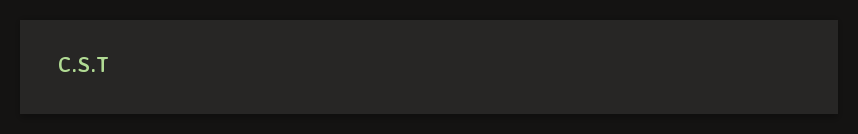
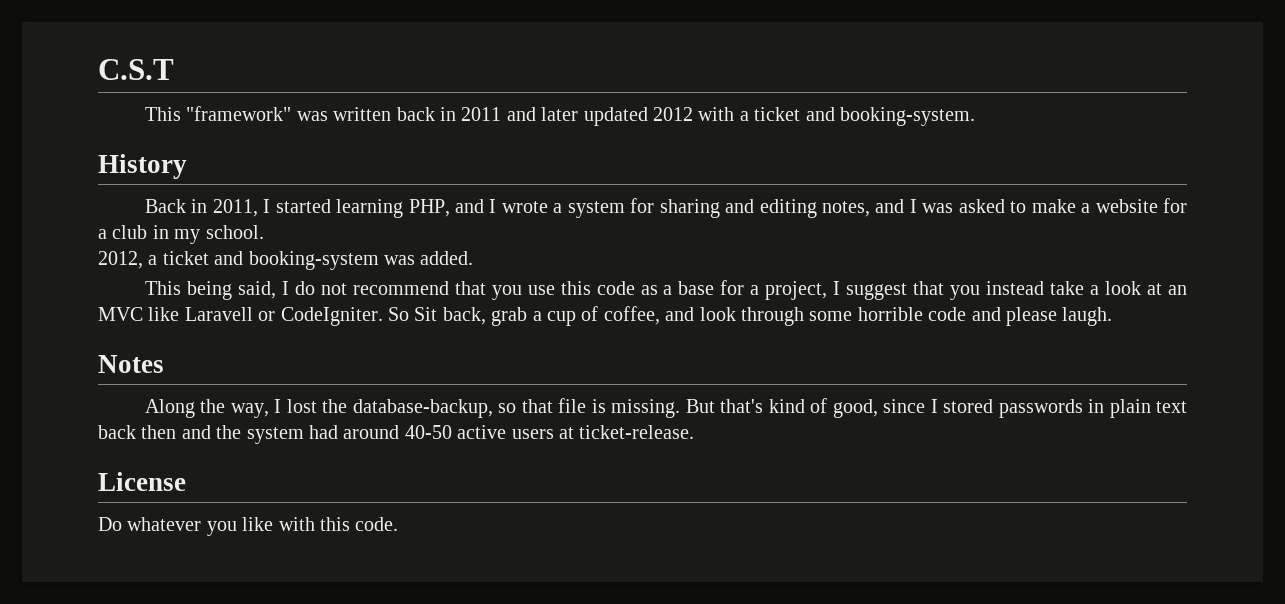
(109, 64) none -> [144,106,975,126] [98,154,187,179] [144,198,1188,218] [98,225,264,244] [98,251,474,270] [144,280,1188,300] [98,306,1113,326] [98,355,164,373] [144,398,1187,418] [98,425,695,444] [98,472,186,491] [98,517,399,536] // This "framework" was written back in 2011 and later updated 2012 with a ticket and booking-system. // History // Back in 2011, I started learning PHP, and I wrote a system for sharing and editing notes, and I was asked to make a website for a club in my school. // 2012, a ticket and booking-system was added. // This being said, I do not recommend that you use this code as a base for a project, I suggest that you instead take a look at an MVC like Laravell or CodeIgniter. So Sit back, grab a cup of coffee, and look through some horrible code and please laugh. // Notes // Along the way, I lost the database-backup, so that file is missing. But that's kind of good, since I stored passwords in plain text back then and the system had around 40-50 active users at ticket-release. // License // Do whatever you like with this code.

